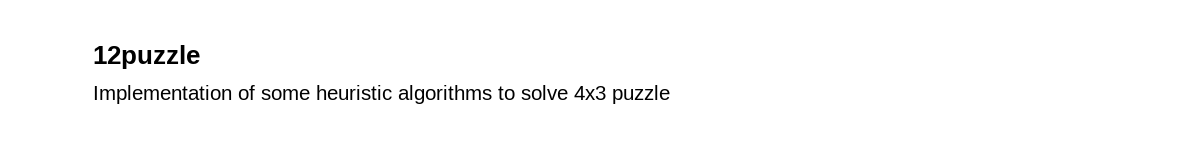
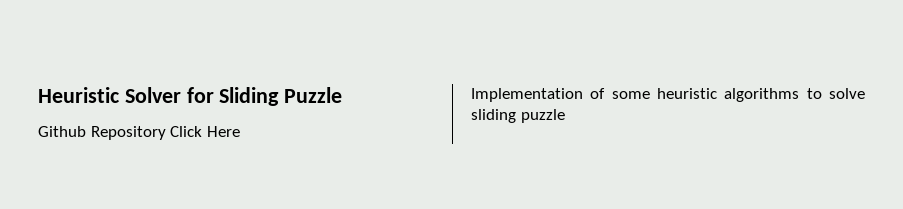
[93,45,200,69] 12puzzle -> [38,87,343,106] [38,126,240,140] Heuristic Solver for Sliding Puzzle // Github Repository Click Here
[574,86,606,100] 4x3 -> [471,109,516,123] sliding

